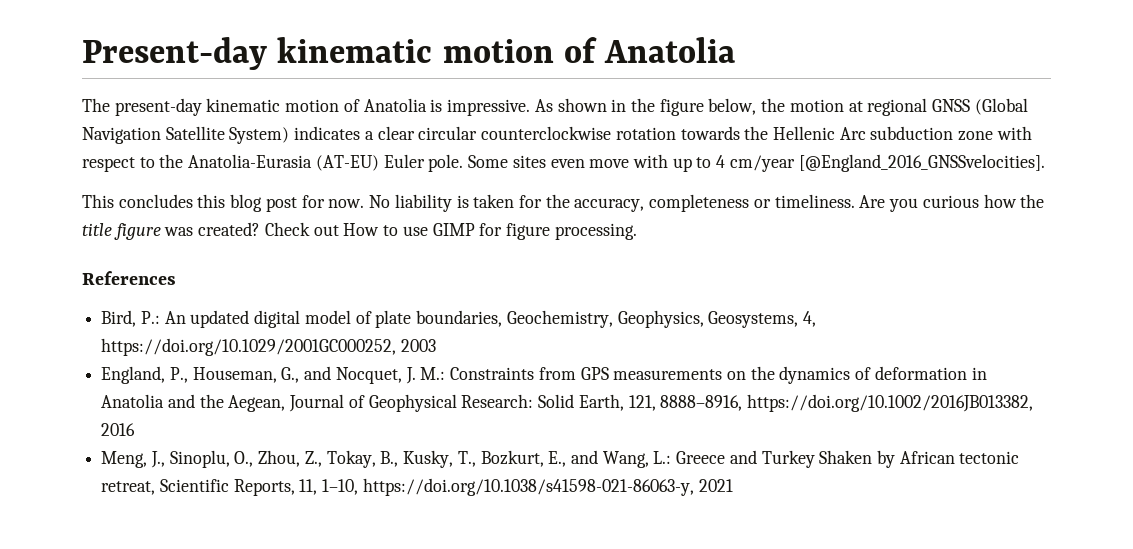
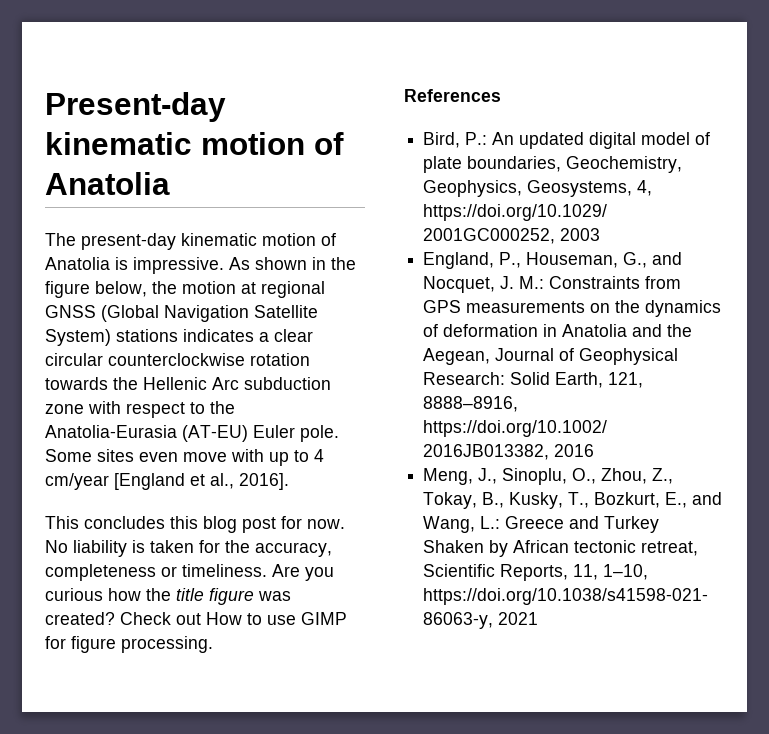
(290, 135) none -> [116,329,178,342] stations
[798,154,1045,172] [@England_2016_GNSSvelocities]. -> [114,473,289,490] [England et al., 2016].

